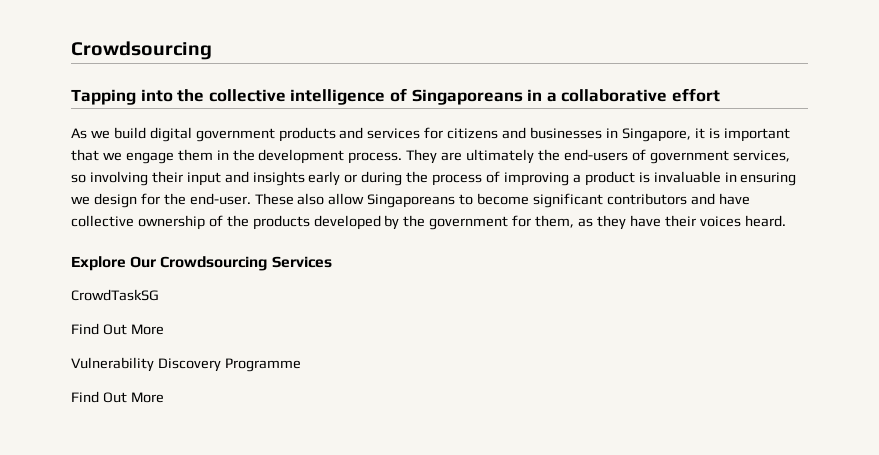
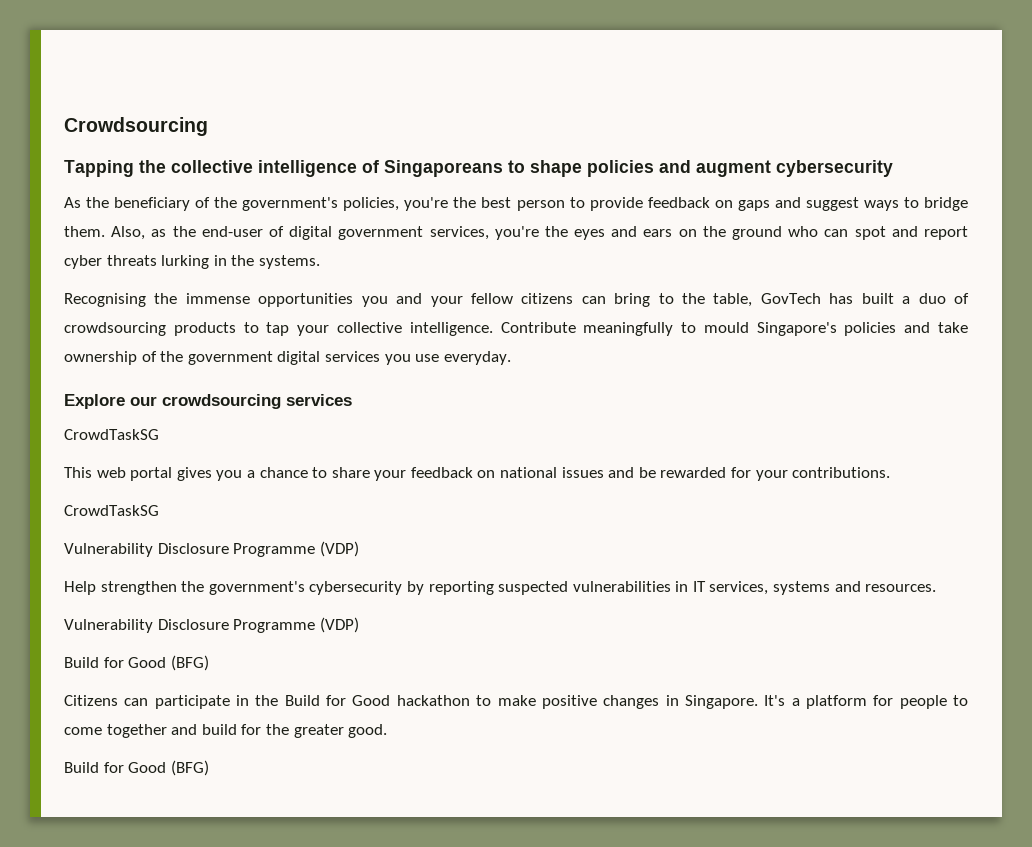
[140,89,173,102] into -> (134, 168) none
[527,88,720,102] [71,127,790,142] [71,149,790,164] [71,171,797,186] [71,193,750,208] [71,215,786,230] [71,256,332,271] [71,289,159,301] [71,323,164,335] [71,357,301,372] [71,391,164,403] in a collaborative effort // As we build digital government products and services for citizens and businesses in Singapore, it is important that we engage them in the development process. They are ultimately the end-users of government services, so involving their input and insights early or during the process of improving a product is invaluable in ensuring we design for the end-user. These also allow Singaporeans to become significant contributors and have collective ownership of the products developed by the government for them, as they have their voices heard. // Explore Our Crowdsourcing Services // CrowdTaskSG // Find Out More // Vulnerability Discovery Programme // Find Out More -> [508,160,893,177] [64,197,968,211] [64,226,968,240] [64,255,320,269] [64,293,970,307] [64,322,969,336] [64,351,511,365] [64,394,352,409] [64,429,159,440] [64,467,891,481] [64,505,159,516] [64,541,359,557] [64,581,937,595] [64,617,359,633] [64,655,209,671] [64,695,969,709] [64,724,388,738] [64,760,209,776] to shape policies and augment cybersecurity // As the beneficiary of the government's policies, you're the best person to provide feedback on gaps and suggest ways to bridge them. Also, as the end-user of digital government services, you're the eyes and ears on the ground who can spot and report cyber threats lurking in the systems. // Recognising the immense opportunities you and your fellow citizens can bring to the table, GovTech has built a duo of crowdsourcing products to tap your collective intelligence. Contribute meaningfully to mould Singapore's policies and take ownership of the government digital services you use everyday. // Explore our crowdsourcing services // CrowdTaskSG // This web portal gives you a chance to share your feedback on national issues and be rewarded for your contributions. // CrowdTaskSG // Vulnerability Disclosure Programme (VDP) // Help strengthen the government's cybersecurity by reporting suspected vulnerabilities in IT services, systems and resources. // Vulnerability Disclosure Programme (VDP) // Build for Good (BFG) // Citizens can participate in the Build for Good hackathon to make positive changes in Singapore. It's a platform for people to come together and build for the greater good. // Build for Good (BFG)

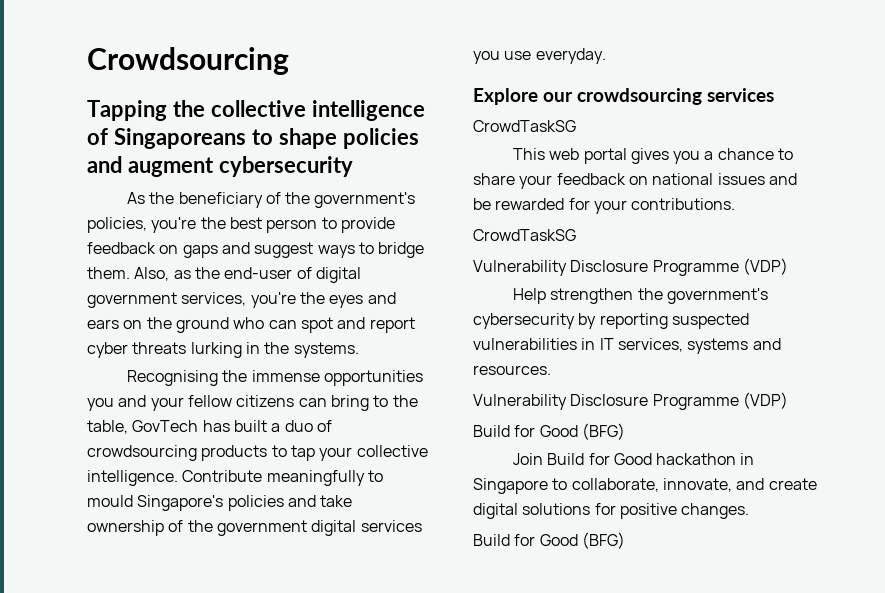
[64,695,969,709] [64,724,388,738] Citizens can participate in the Build for Good hackathon to make positive changes in Singapore. It's a platform for people to come together and build for the greater good. -> [512,453,755,465] [473,478,817,494] [473,503,750,519] Join Build for Good hackathon in Singapore to collaborate, innovate, and create digital solutions for positive changes.

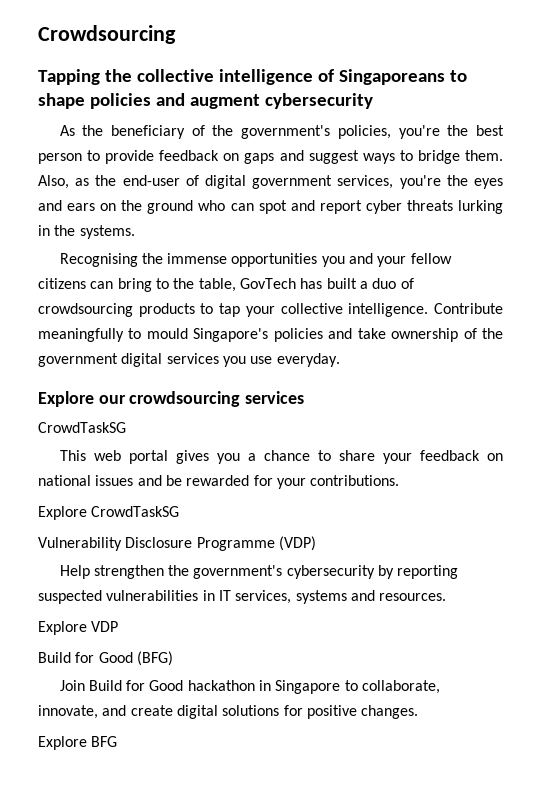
(736, 204) none -> [38,506,87,520] Explore
[473,392,788,410] Vulnerability Disclosure Programme (VDP) -> [38,621,119,635] Explore VDP
[473,532,625,549] Build for Good (BFG) -> [38,736,118,750] Explore BFG

